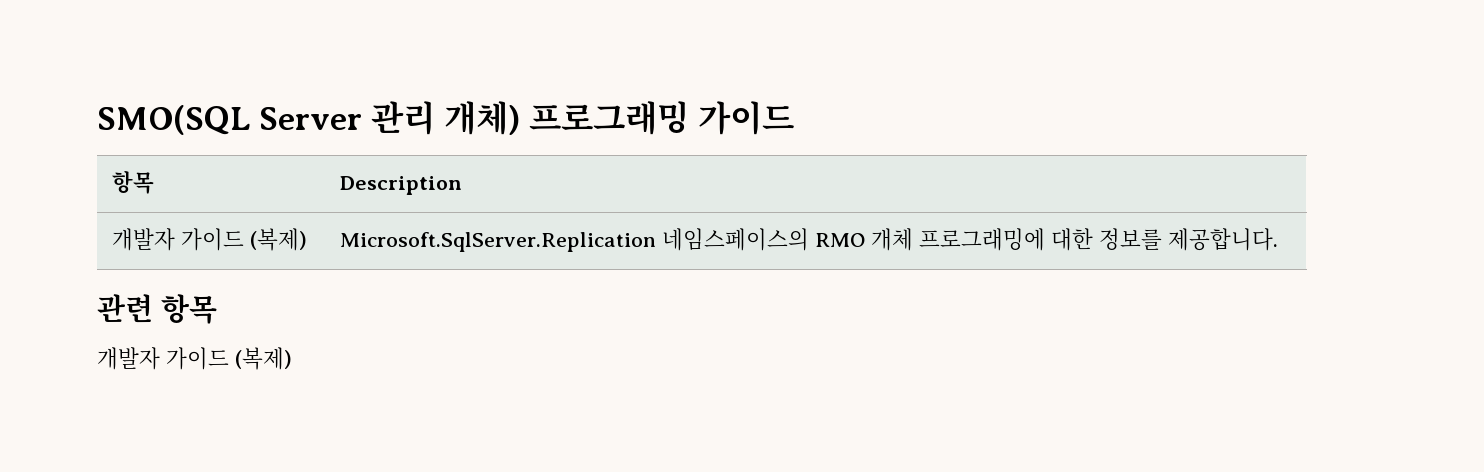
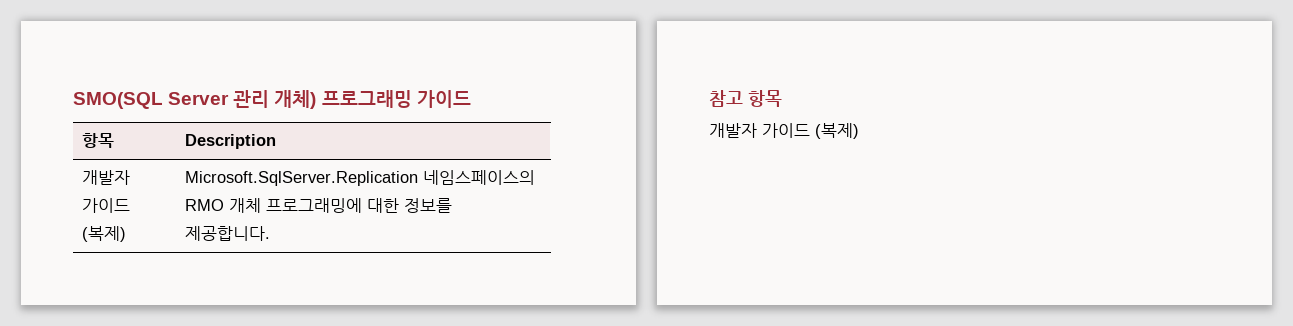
[97,294,153,323] 관련 -> [709,90,743,107] 참고

